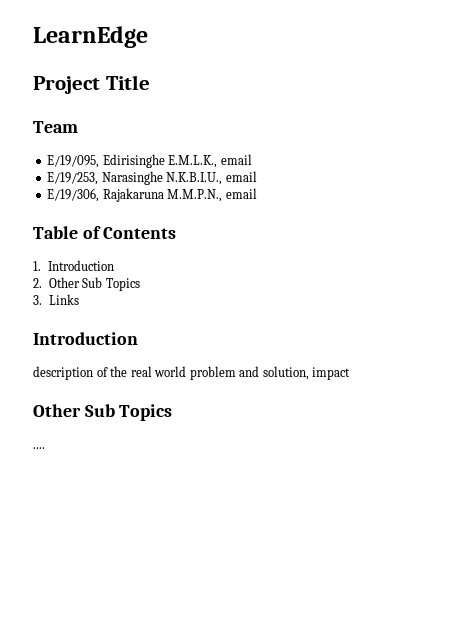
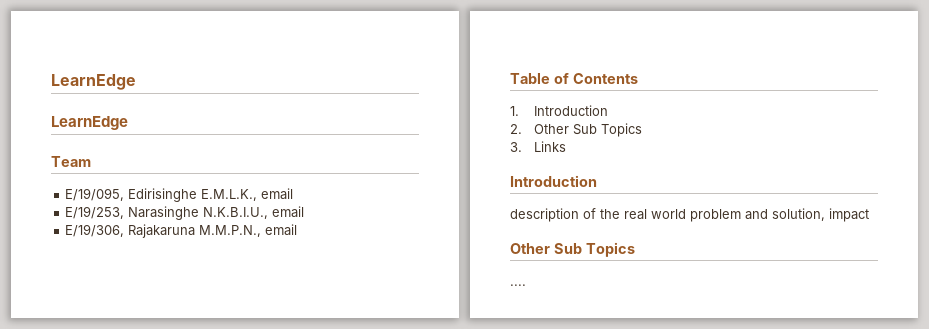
[33,26,148,48] [33,75,150,94] LearnEdge // Project Title -> [51,74,136,90] [51,116,128,130] LearnEdge // LearnEdge

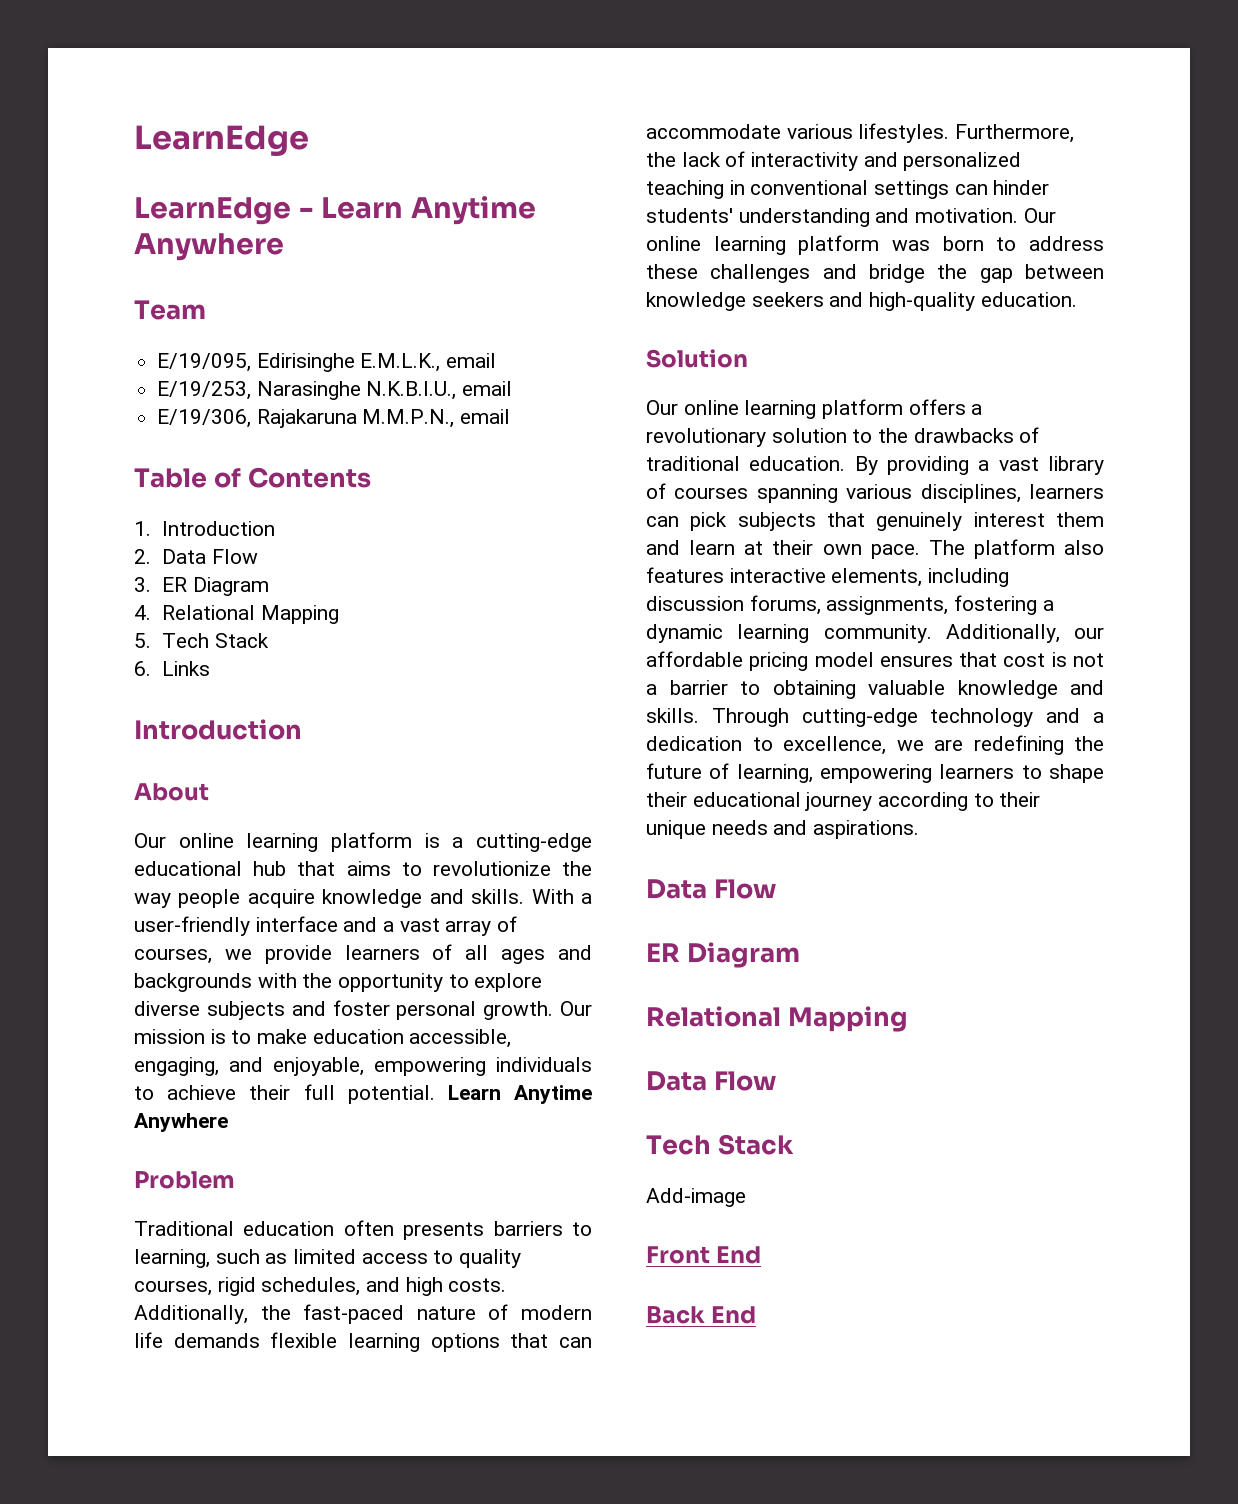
(128, 123) none -> [298,196,537,225] [134,233,284,261] - Learn Anytime Anywhere
[533,123,642,137] [510,141,566,152] [510,175,597,187] [510,208,869,222] [510,242,635,257] [510,284,526,286] Other Sub Topics // 3. Links // Introduction // description of the real world problem and solution, impact // Other Sub Topics // .... -> [162,549,258,564] [134,577,269,596] [134,605,339,624] [134,633,269,648] [134,661,211,676] [134,719,302,740] [134,783,209,801] [134,832,592,852] [134,861,592,876] [134,889,592,908] [134,916,518,936] [134,944,592,964] [134,973,543,992] [134,1000,592,1020] [134,1029,512,1048] [134,1057,592,1076] [134,1084,592,1104] [134,1113,228,1132] [134,1171,235,1189] [134,1220,592,1240] [134,1249,522,1268] [134,1277,507,1296] [134,1304,592,1324] [134,1332,592,1352] [646,123,1075,143] [646,151,1022,171] [646,180,1050,199] [646,208,1056,227] [646,235,1104,255] [646,264,1104,283] [646,292,1077,311] [646,349,748,368] [646,399,983,419] [646,427,1040,447] [646,456,1104,475] [646,483,1104,503] [646,512,1104,531] [646,539,1104,559] [646,567,1010,587] [646,595,1054,615] [646,624,1104,643] [646,651,1104,671] [646,680,1104,699] [646,708,1104,727] [646,735,1104,755] [646,763,1104,783] [646,792,1041,811] [646,820,920,839] [646,879,777,899] [646,942,800,968] [646,1006,908,1032] [646,1071,777,1091] [646,1134,794,1155] [646,1188,746,1207] [646,1246,762,1264] [646,1306,757,1324] Data Flow // 3. ER Diagram // 4. Relational Mapping // 5. Tech Stack // 6. Links // Introduction // About // Our online learning platform is a cutting-edge educational hub that aims to revolutionize the way people acquire knowledge and skills. With a user-friendly interface and a vast array of courses, we provide learners of all ages and backgrounds with the opportunity to explore diverse subjects and foster personal growth. Our mission is to make education accessible, engaging, and enjoyable, empowering individuals to achieve their full potential. Learn Anytime Anywhere // Problem // Traditional education often presents barriers to learning, such as limited access to quality courses, rigid schedules, and high costs. Additionally, the fast-paced nature of modern life demands flexible learning options that can accommodate various lifestyles. Furthermore, the lack of interactivity and personalized teaching in conventional settings can hinder students' understanding and motivation. Our online learning platform was born to address these challenges and bridge the gap between knowledge seekers and high-quality education. // Solution // Our online learning platform offers a revolutionary solution to the drawbacks of traditional education. By providing a vast library of courses spanning various disciplines, learners can pick subjects that genuinely interest them and learn at their own pace. The platform also features interactive elements, including discussion forums, assignments, fostering a dynamic learning community. Additionally, our affordable pricing model ensures that cost is not a barrier to obtaining valuable knowledge and skills. Through cutting-edge technology and a dedication to excellence, we are redefining the future of learning, empowering learners to shape their educational journey according to their unique needs and aspirations. // Data Flow // ER Diagram // Relational Mapping // Data Flow // Tech Stack // Add-image // Front End // Back End

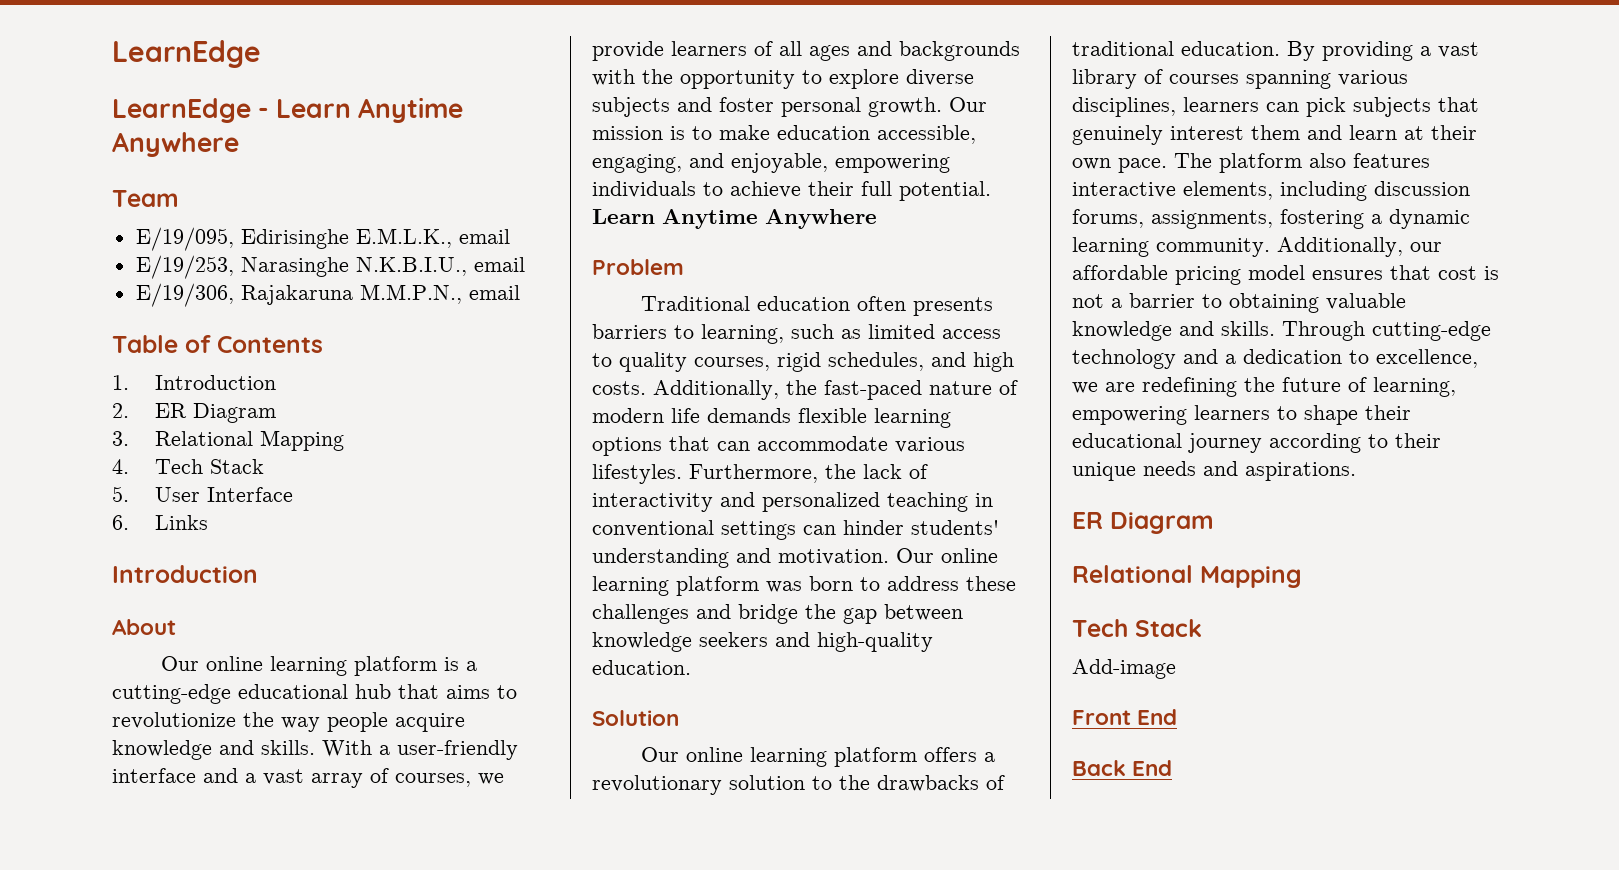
[162,549,258,564] [134,577,269,596] [134,605,339,624] [134,633,269,648] Data Flow // 3. ER Diagram // 4. Relational Mapping // 5. Tech Stack -> [154,403,276,423] [112,430,344,451] [112,459,264,474] [112,486,293,502] ER Diagram // 3. Relational Mapping // 4. Tech Stack // 5. User Interface
[646,879,777,899] // Data Flow -> (1356, 471) none
[646,1071,777,1091] // Data Flow -> (1302, 577) none

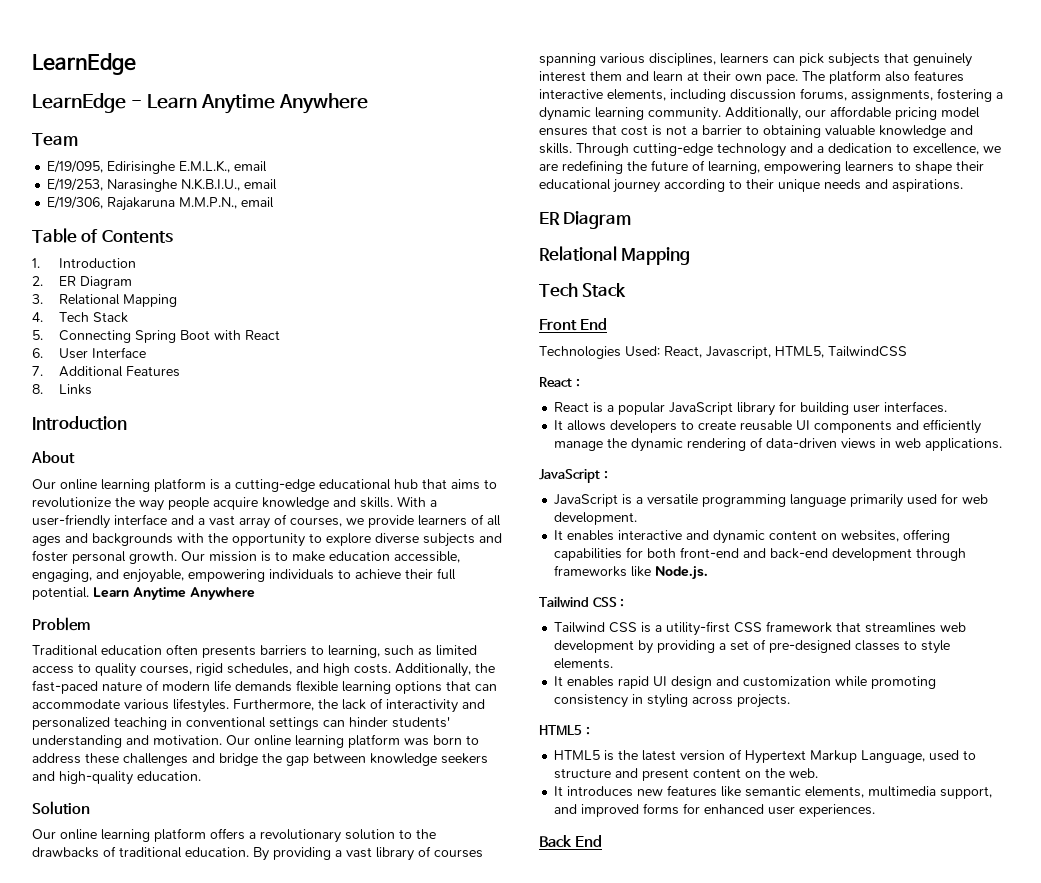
[154,487,293,502] [112,515,129,530] User Interface // 6. -> [59,330,281,343] [32,347,147,359] [32,366,181,377] [32,384,43,394] Connecting Spring Boot with React // 6. User Interface // 7. Additional Features // 8.
[1072,659,1176,679] // Add-image -> (627, 290) none
(1178, 717) none -> [539,346,907,359] [539,377,580,387] [554,401,948,416] [554,419,982,434] [554,437,1003,452] [539,469,608,483] [554,493,989,508] [554,512,638,525] [554,529,951,544] [554,547,967,561] [554,565,709,580] [539,596,625,608] [554,621,967,636] [554,639,951,654] [554,658,614,669] [554,676,937,689] [554,694,791,708] [539,725,590,735] [554,749,977,764] [554,768,819,781] [554,785,993,799] [554,803,876,817] // Technologies Used: React, Javascript, HTML5, TailwindCSS // React : // React is a popular JavaScript library for building user interfaces. // It allows developers to create reusable UI components and efficiently manage the dynamic rendering of data-driven views in web applications. // JavaScript : // JavaScript is a versatile programming language primarily used for web development. // It enables interactive and dynamic content on websites, offering capabilities for both front-end and back-end development through frameworks like Node.js. // Tailwind CSS : // Tailwind CSS is a utility-first CSS framework that streamlines web development by providing a set of pre-designed classes to style elements. // It enables rapid UI design and customization while promoting consistency in styling across projects. // HTML5 : // HTML5 is the latest version of Hypertext Markup Language, used to structure and present content on the web. // It introduces new features like semantic elements, multimedia support, and improved forms for enhanced user experiences.

